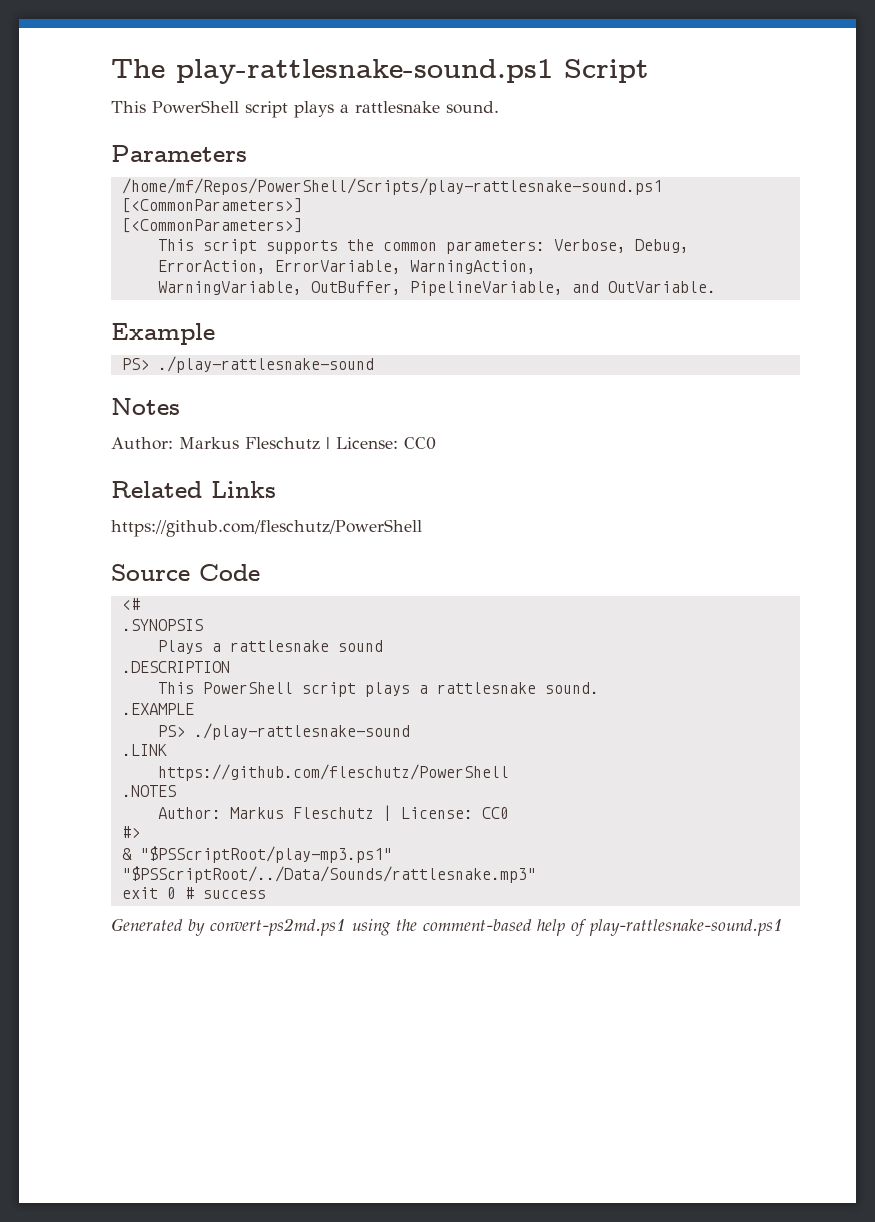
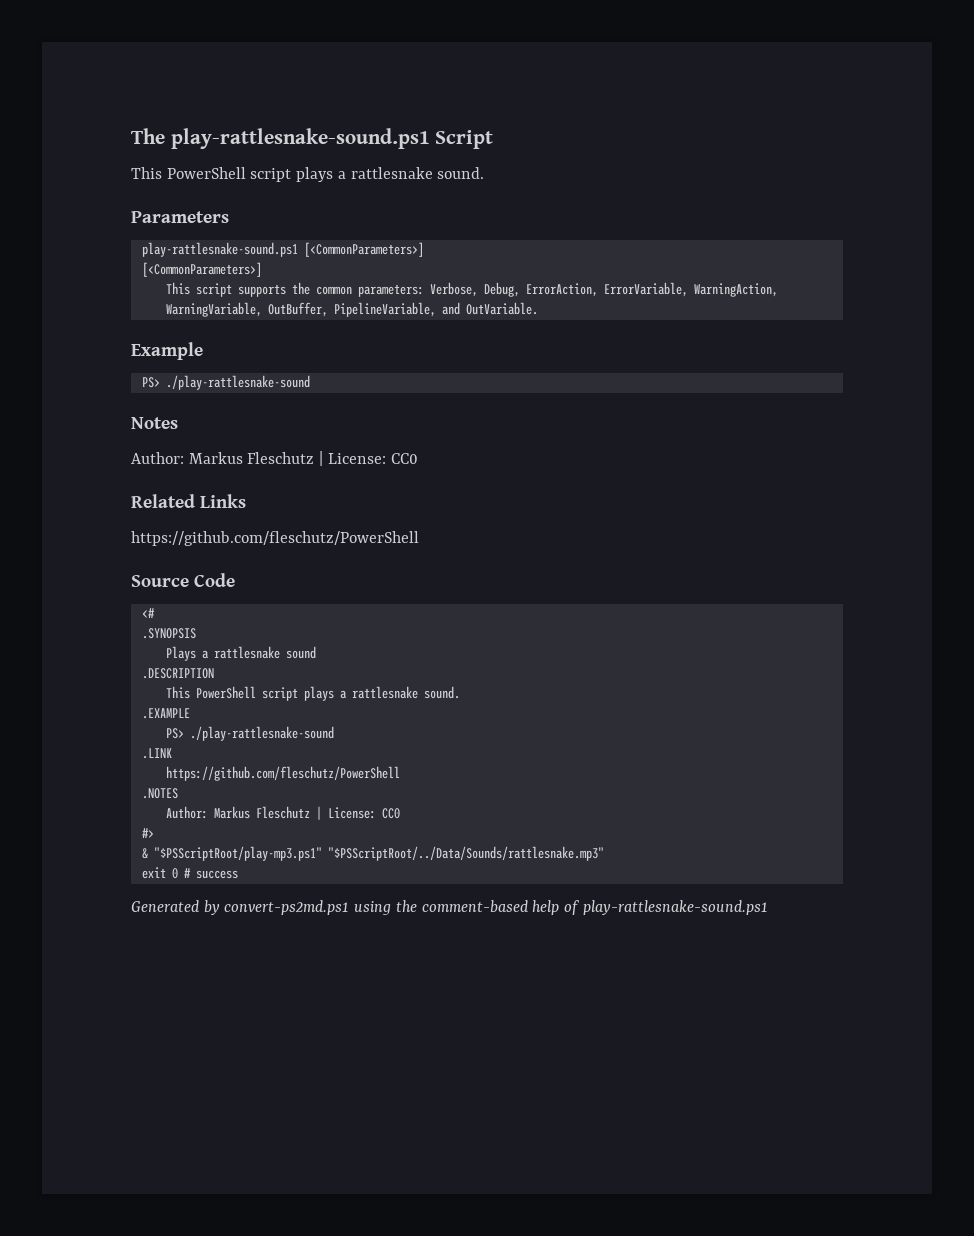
[121,178,662,195] /home/mf/Repos/PowerShell/Scripts/play-rattlesnake-sound.ps1 -> [141,242,298,257] play-rattlesnake-sound.ps1

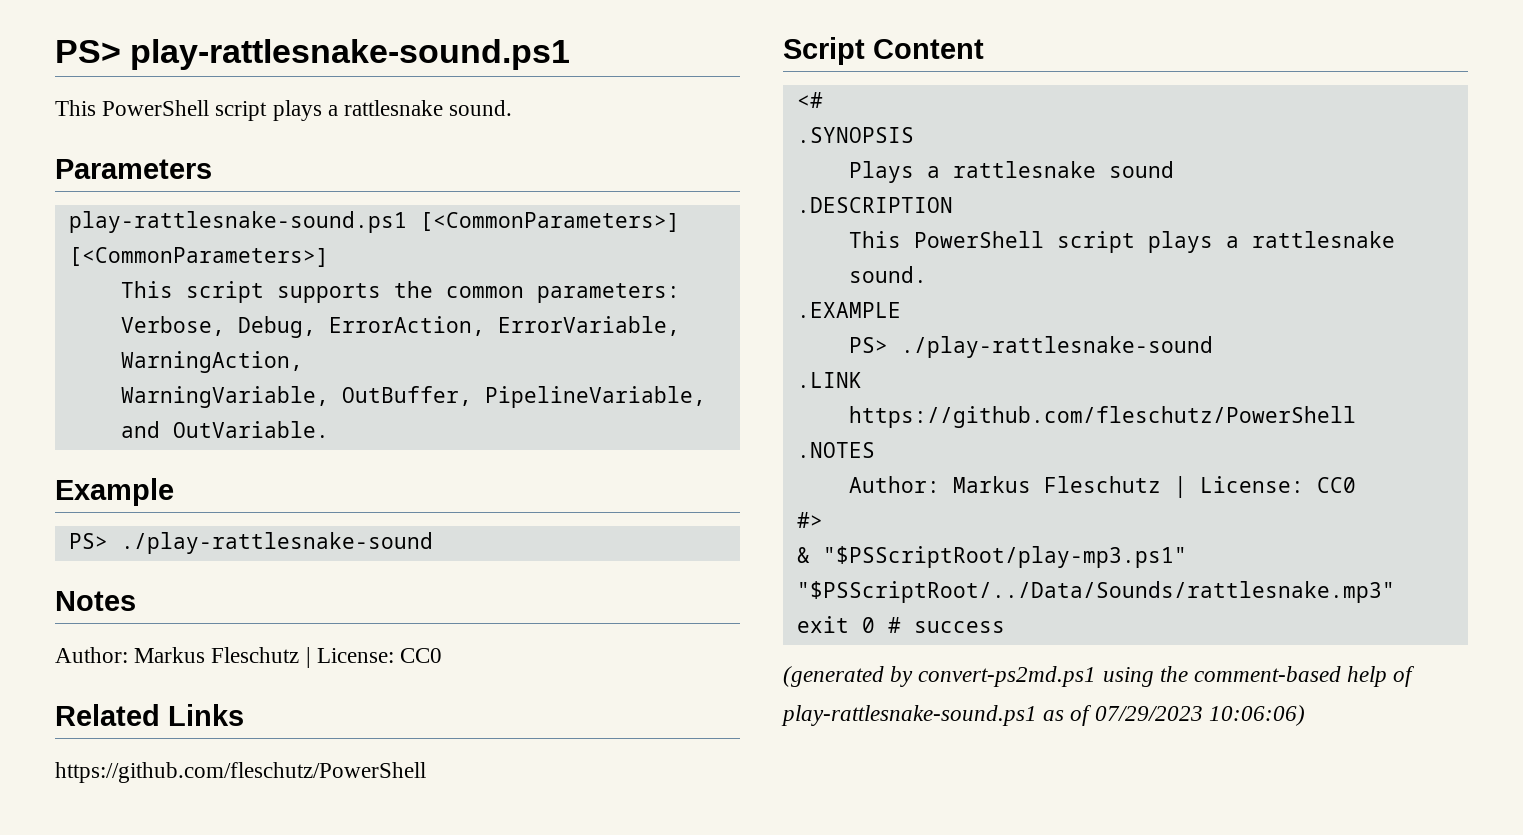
[131,128,494,149] The play-rattlesnake-sound.ps1 Script -> [55,39,571,70] PS> play-rattlesnake-sound.ps1
[131,573,236,587] Source Code -> [783,37,984,65] Script Content
[131,900,200,912] Generated -> [783,666,884,687] (generated
(768, 907) none -> [1043,705,1305,726] as of 07/29/2023 10:06:06)

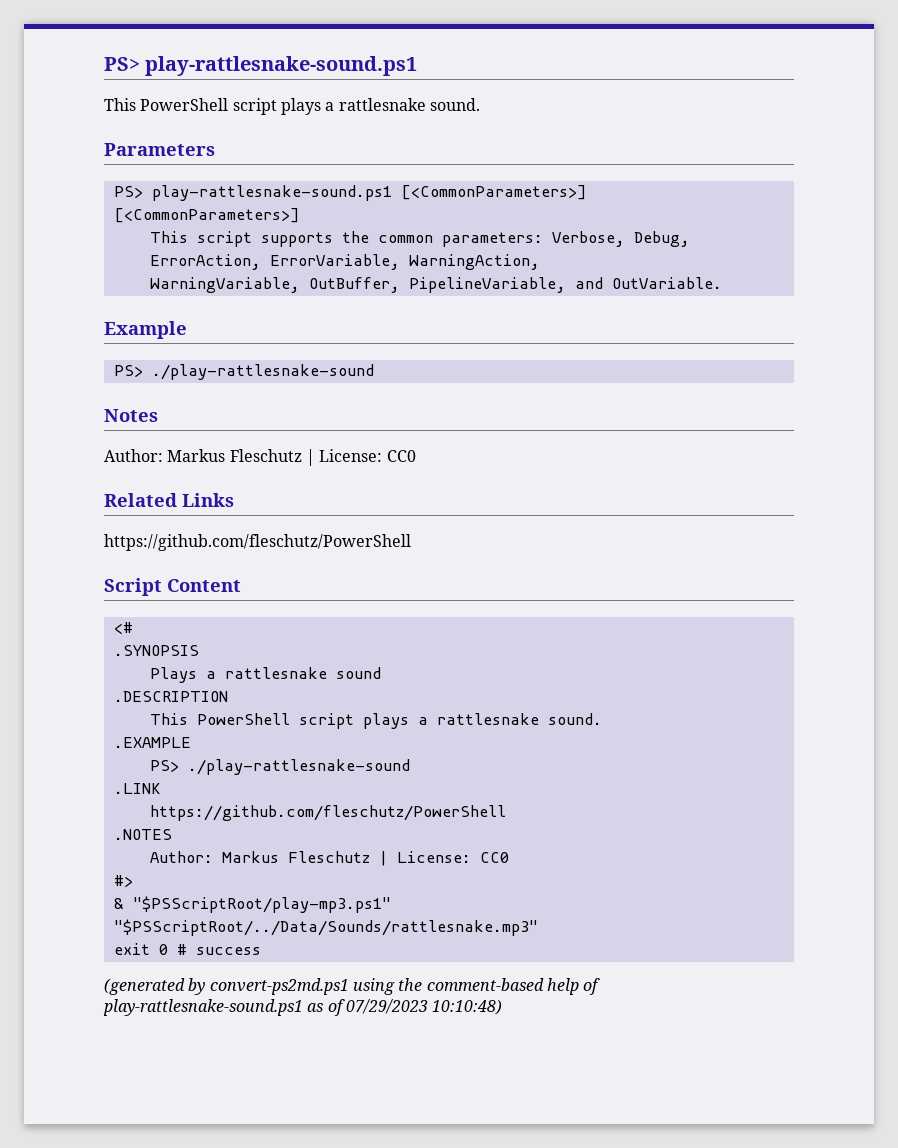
(212, 169) none -> [113,186,143,198] PS>
[1208,705,1305,726] 10:06:06) -> [432,999,503,1015] 10:10:48)

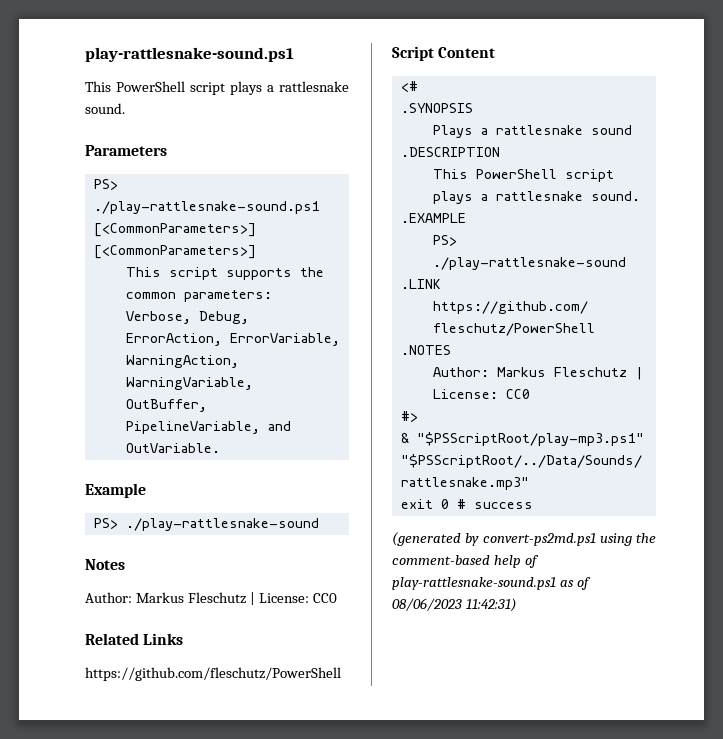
[104,57,140,71] PS> -> (85, 54) none
[151,185,392,201] play-rattlesnake-sound.ps1 -> [93,201,320,214] ./play-rattlesnake-sound.ps1
[345,999,503,1015] 07/29/2023 10:10:48) -> [392,598,517,612] 08/06/2023 11:42:31)

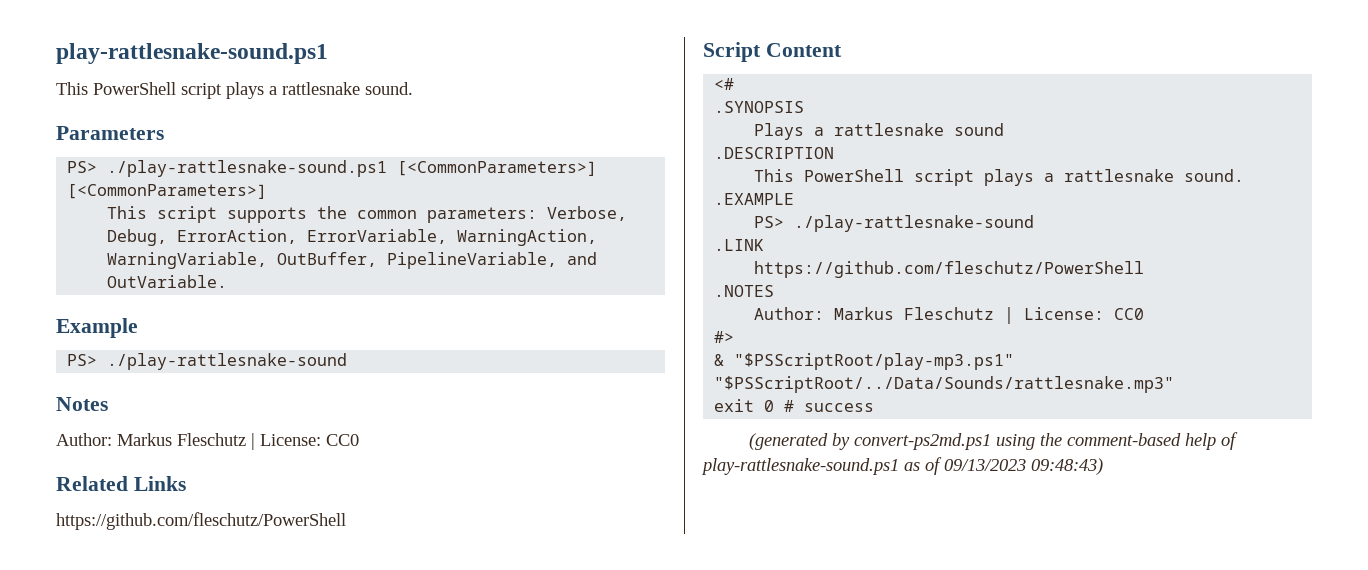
[392,598,517,612] 08/06/2023 11:42:31) -> [944,458,1103,475] 09/13/2023 09:48:43)

